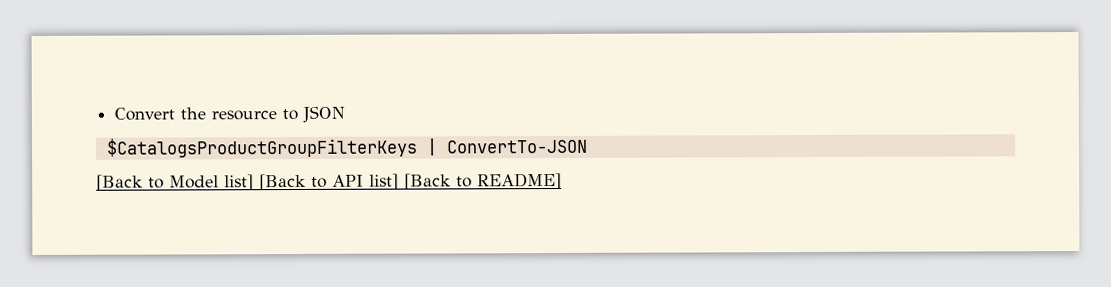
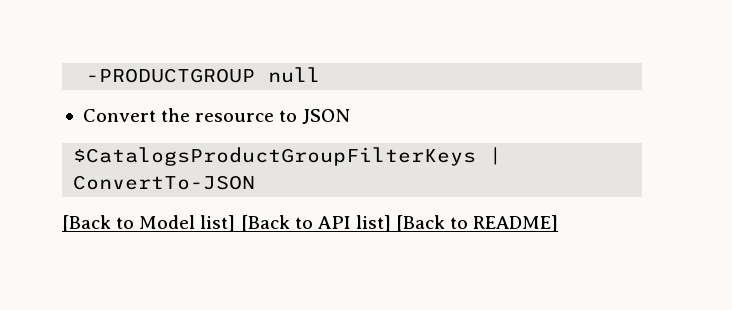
(114, 114) none -> [86,67,321,83] -PRODUCTGROUP null //

